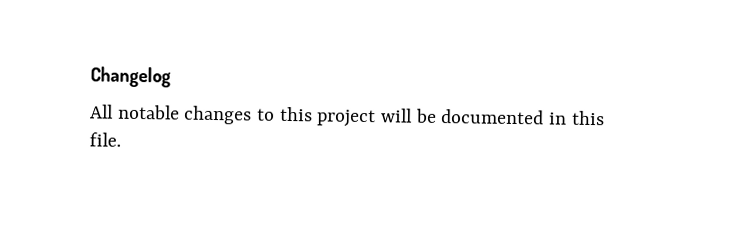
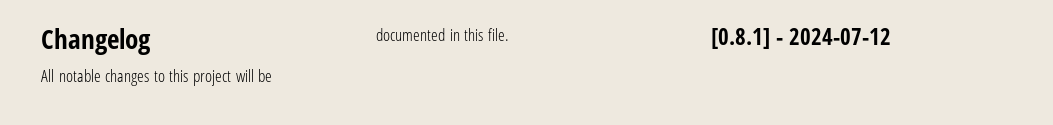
(121, 139) none -> [711,28,892,49] // [0.8.1] - 2024-07-12

